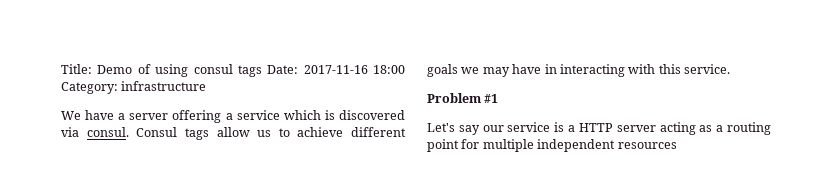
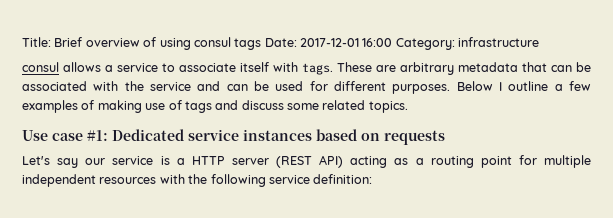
[97,65,133,74] Demo -> [54,37,140,47] Brief overview
[303,65,405,74] 2017-11-16 18:00 -> [300,38,393,47] 2017-12-01 16:00
[61,110,405,123] [61,127,406,140] [427,64,730,77] [427,93,499,103] We have a server offering a service which is discovered via consul. Consul tags allow us to achieve different goals we may have in interacting with this service. // Problem #1 -> [22,62,591,75] [22,81,591,94] [22,100,408,113] [22,129,445,145] consul allows a service to associate itself with tags. These are arbitrary metadata that can be associated with the service and can be used for different purposes. Below I outline a few examples of making use of tags and discuss some related topics. // Use case #1: Dedicated service instances based on requests
(656, 128) none -> [276,155,344,168] (REST API)
(677, 145) none -> [159,174,373,187] with the following service definition:

